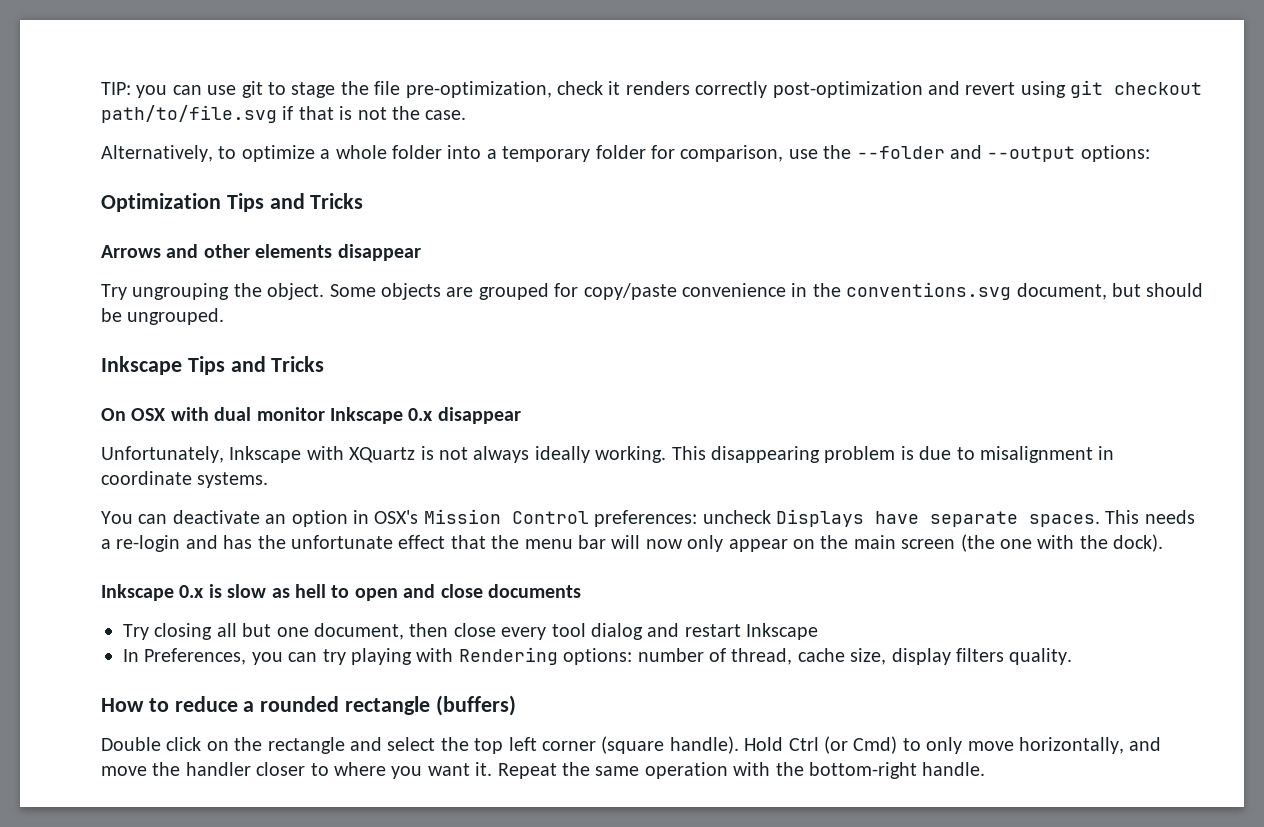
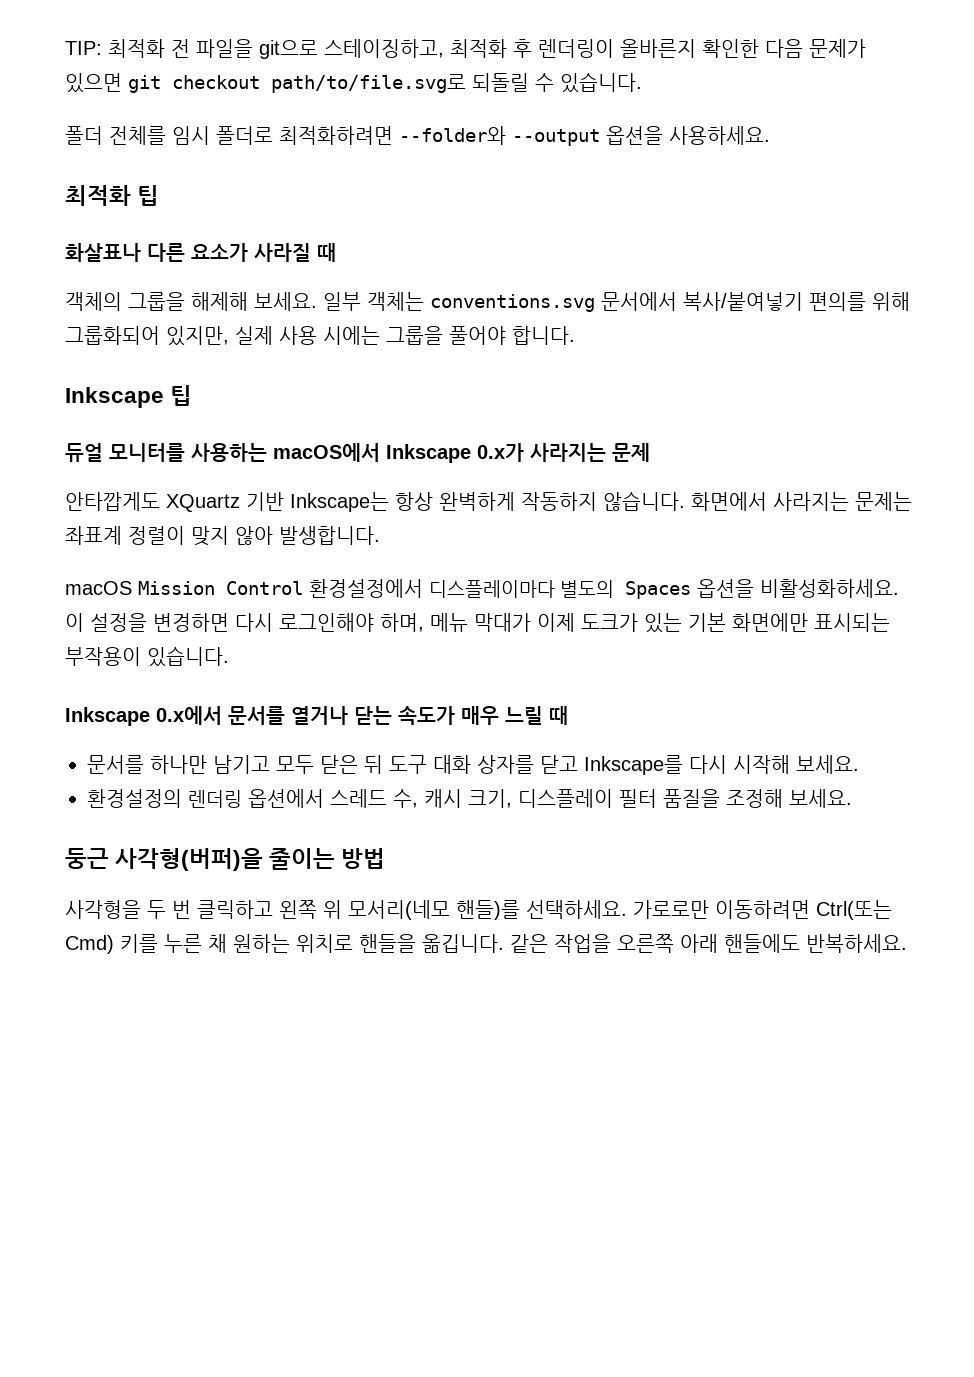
[136,80,1203,98] [101,105,467,123] [101,145,1150,162] [101,193,364,212] [101,244,421,261] [101,282,1204,300] [101,308,225,325] [101,356,325,375] [101,407,521,424] [101,446,1115,463] [101,471,269,488] [101,509,1195,527] [101,534,1164,552] [101,584,581,601] [123,623,819,640] [123,647,1073,665] [101,695,516,716] [101,736,1162,754] [101,762,986,779] you can use git to stage the file pre-optimization, check it renders correctly post-optimization and revert using git checkout path/to/file.svg if that is not the case. // Alternatively, to optimize a whole folder into a temporary folder for comparison, use the --folder and --output options: // Optimization Tips and Tricks // Arrows and other elements disappear // Try ungrouping the object. Some objects are grouped for copy/paste convenience in the conventions.svg document, but should be ungrouped. // Inkscape Tips and Tricks // On OSX with dual monitor Inkscape 0.x disappear // Unfortunately, Inkscape with XQuartz is not always ideally working. This disappearing problem is due to misalignment in coordinate systems. // You can deactivate an option in OSX's Mission Control preferences: uncheck Displays have separate spaces. This needs a re-login and has the unfortunate effect that the menu bar will now only appear on the main screen (the one with the dock). // Inkscape 0.x is slow as hell to open and close documents // Try closing all but one document, then close every tool dialog and restart Inkscape // In Preferences, you can try playing with Rendering options: number of thread, cache size, display filters quality. // How to reduce a rounded rectangle (buffers) // Double click on the rectangle and select the top left corner (square handle). Hold Ctrl (or Cmd) to only move horizontally, and move the handler closer to where you want it. Repeat the same operation with the bottom-right handle. -> [108,39,866,59] [65,72,642,93] [65,126,770,146] [65,185,160,206] [65,243,336,262] [65,292,910,312] [65,326,575,346] [65,385,193,408] [65,443,650,463] [65,491,912,512] [65,526,380,546] [65,579,900,599] [65,613,890,633] [65,646,229,667] [65,706,568,726] [87,755,859,775] [87,789,852,808] [65,848,386,871] [65,900,892,920] [65,934,907,954] 최적화 전 파일을 git으로 스테이징하고, 최적화 후 렌더링이 올바른지 확인한 다음 문제가 있으면 git checkout path/to/file.svg로 되돌릴 수 있습니다. // 폴더 전체를 임시 폴더로 최적화하려면 --folder와 --output 옵션을 사용하세요. // 최적화 팁 // 화살표나 다른 요소가 사라질 때 // 객체의 그룹을 해제해 보세요. 일부 객체는 conventions.svg 문서에서 복사/붙여넣기 편의를 위해 그룹화되어 있지만, 실제 사용 시에는 그룹을 풀어야 합니다. // Inkscape 팁 // 듀얼 모니터를 사용하는 macOS에서 Inkscape 0.x가 사라지는 문제 // 안타깝게도 XQuartz 기반 Inkscape는 항상 완벽하게 작동하지 않습니다. 화면에서 사라지는 문제는 좌표계 정렬이 맞지 않아 발생합니다. // macOS Mission Control 환경설정에서 디스플레이마다 별도의 Spaces 옵션을 비활성화하세요. 이 설정을 변경하면 다시 로그인해야 하며, 메뉴 막대가 이제 도크가 있는 기본 화면에만 표시되는 부작용이 있습니다. // Inkscape 0.x에서 문서를 열거나 닫는 속도가 매우 느릴 때 // 문서를 하나만 남기고 모두 닫은 뒤 도구 대화 상자를 닫고 Inkscape를 다시 시작해 보세요. // 환경설정의 렌더링 옵션에서 스레드 수, 캐시 크기, 디스플레이 필터 품질을 조정해 보세요. // 둥근 사각형(버퍼)을 줄이는 방법 // 사각형을 두 번 클릭하고 왼쪽 위 모서리(네모 핸들)를 선택하세요. 가로로만 이동하려면 Ctrl(또는 Cmd) 키를 누른 채 원하는 위치로 핸들을 옮깁니다. 같은 작업을 오른쪽 아래 핸들에도 반복하세요.

